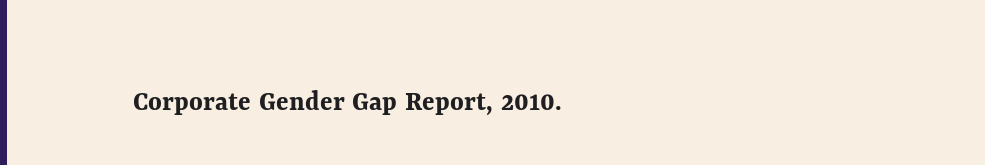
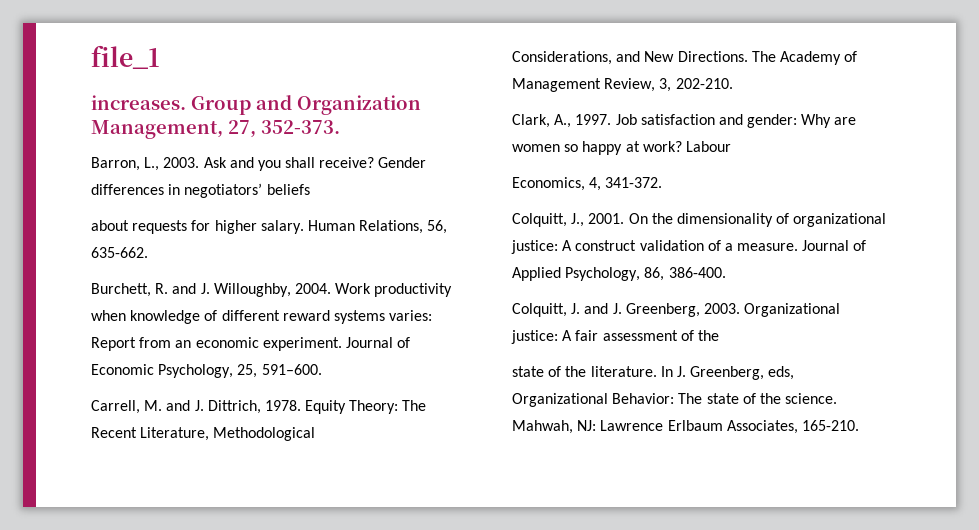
[133,90,562,116] Corporate Gender Gap Report, 2010. -> [91,45,160,69] [91,95,421,115] [91,120,340,139] [91,157,427,171] [91,183,310,198] [91,220,448,234] [91,247,148,258] [91,283,453,297] [91,310,433,324] [91,337,411,351] [91,364,322,378] [91,400,427,414] [91,427,316,441] [512,51,858,65] [512,78,733,92] [512,114,857,128] [512,141,731,155] [512,177,663,191] [512,213,887,227] [511,240,867,254] [512,267,726,281] [512,303,841,317] [511,330,719,344] [512,366,795,380] [512,393,838,407] [512,420,859,434] file_1 // increases. Group and Organization Management, 27, 352-373. // Barron, L., 2003. Ask and you shall receive? Gender differences in negotiators’ beliefs // about requests for higher salary. Human Relations, 56, 635-662. // Burchett, R. and J. Willoughby, 2004. Work productivity when knowledge of different reward systems varies: Report from an economic experiment. Journal of Economic Psychology, 25, 591–600. // Carrell, M. and J. Dittrich, 1978. Equity Theory: The Recent Literature, Methodological // Considerations, and New Directions. The Academy of Management Review, 3, 202-210. // Clark, A., 1997. Job satisfaction and gender: Why are women so happy at work? Labour // Economics, 4, 341-372. // Colquitt, J., 2001. On the dimensionality of organizational justice: A construct validation of a measure. Journal of Applied Psychology, 86, 386-400. // Colquitt, J. and J. Greenberg, 2003. Organizational justice: A fair assessment of the // state of the literature. In J. Greenberg, eds, Organizational Behavior: The state of the science. Mahwah, NJ: Lawrence Erlbaum Associates, 165-210.

